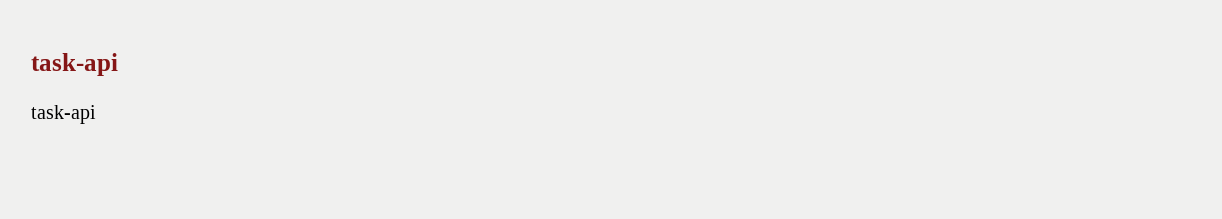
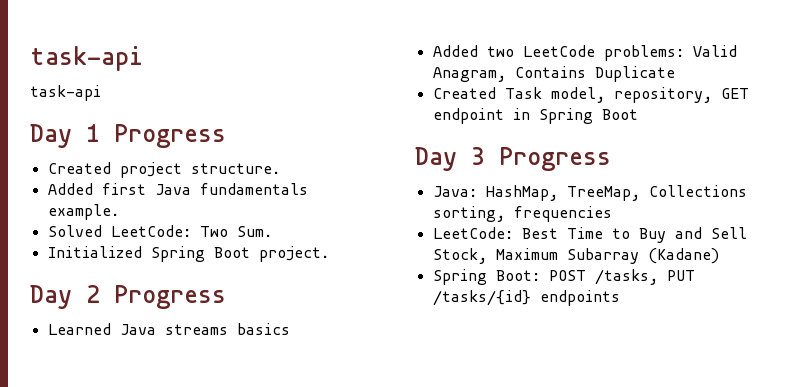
(96, 114) none -> [30,124,226,148] [47,162,280,178] [47,183,308,195] [47,204,119,220] [47,225,272,237] [47,246,329,262] [30,285,226,309] [47,323,290,335] [432,45,737,61] [432,66,675,82] [432,87,749,103] [432,108,638,124] [415,147,611,171] [432,185,747,201] [432,206,612,222] [432,227,747,243] [432,248,719,264] [432,269,695,285] [432,290,620,306] // Day 1 Progress // Created project structure. // Added first Java fundamentals example. // Solved LeetCode: Two Sum. // Initialized Spring Boot project. // Day 2 Progress // Learned Java streams basics // Added two LeetCode problems: Valid Anagram, Contains Duplicate // Created Task model, repository, GET endpoint in Spring Boot // Day 3 Progress // Java: HashMap, TreeMap, Collections sorting, frequencies // LeetCode: Best Time to Buy and Sell Stock, Maximum Subarray (Kadane) // Spring Boot: POST /tasks, PUT /tasks/{id} endpoints

